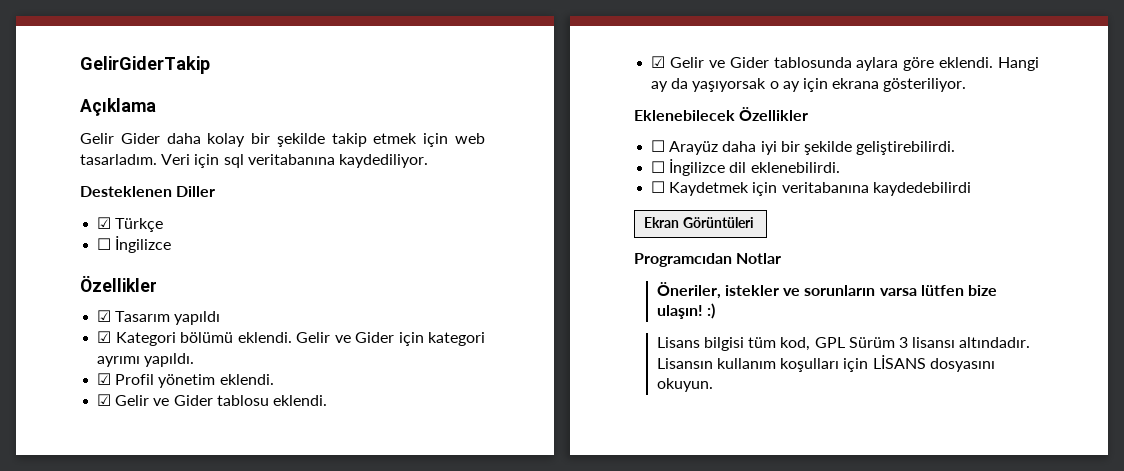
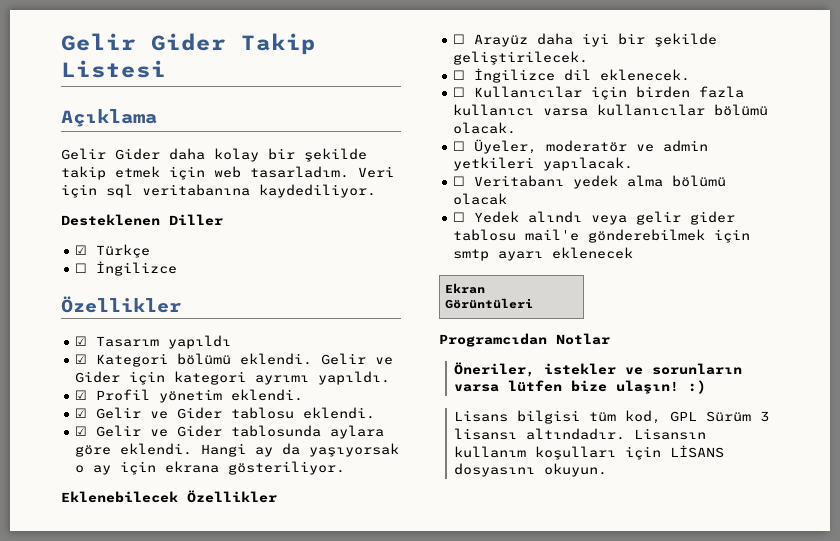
[80,56,210,74] GelirGiderTakip -> [61,33,316,55] [61,60,166,78] Gelir Gider Takip Listesi
[856,141,956,155] geliştirebilirdi. -> [453,51,589,65] geliştirilecek.
[750,162,840,173] [651,181,971,196] eklenebilirdi. // ☐ Kaydetmek için veritabanına kaydedebilirdi -> [600,69,691,81] [453,86,745,100] [453,104,769,116] [453,122,517,134] [453,139,709,154] [453,157,634,171] [453,175,727,189] [453,193,508,205] [453,211,736,225] [453,229,751,243] [453,247,634,261] eklenecek. // ☐ Kullanıcılar için birden fazla kullanıcı varsa kullanıcılar bölümü olacak. // ☐ Üyeler, moderatör ve admin yetkileri yapılacak. // ☐ Veritabanı yedek alma bölümü olacak // ☐ Yedek alındı veya gelir gider tablosu mail'e gönderebilmek için smtp ayarı eklenecek

